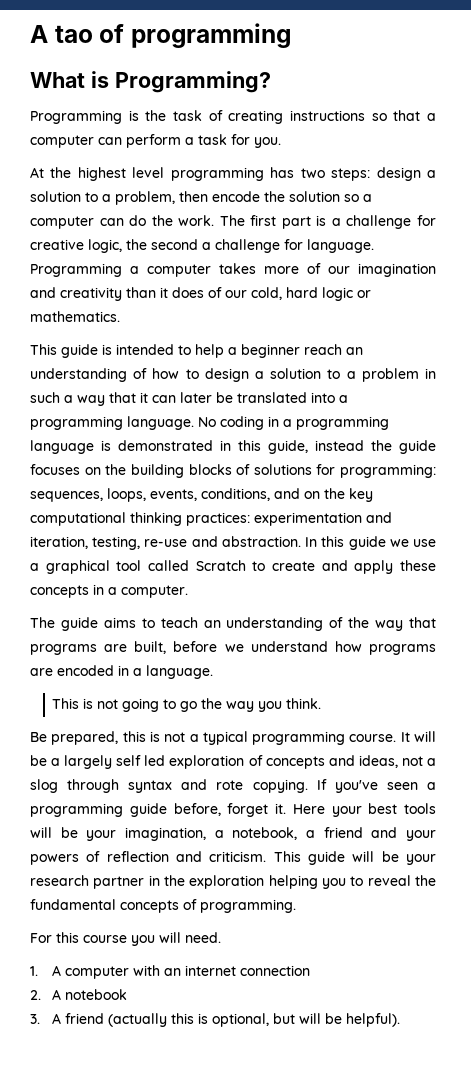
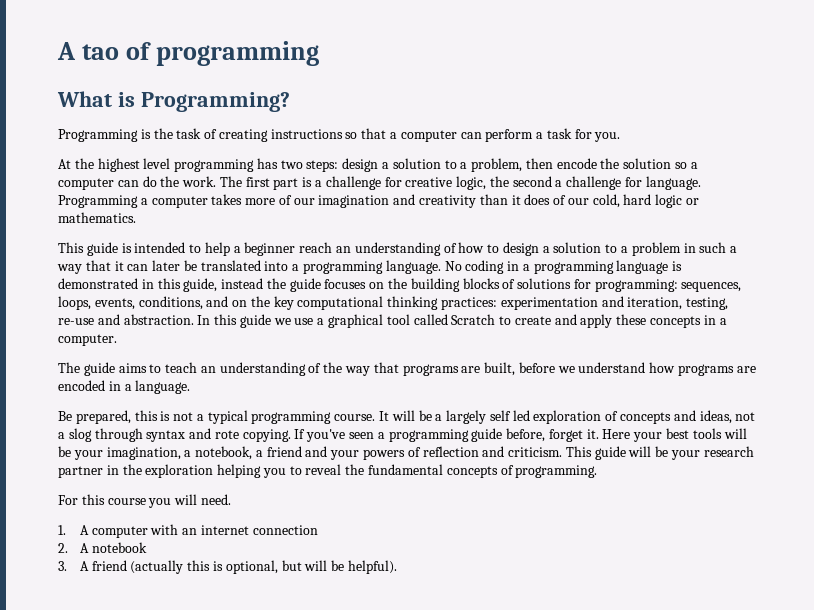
[52,698,322,712] // This is not going to go the way you think. -> (191, 387) none

